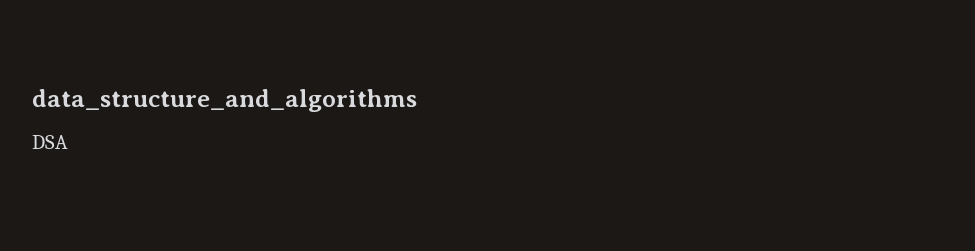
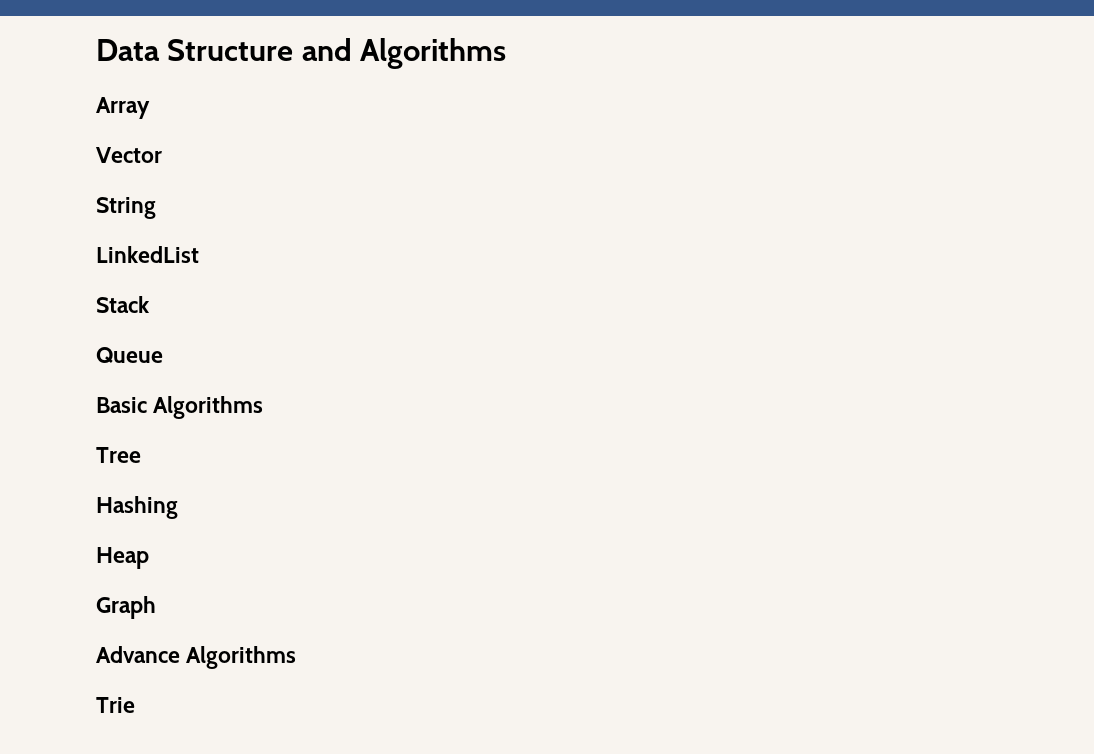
[32,89,417,112] [32,135,68,149] data_structure_and_algorithms // DSA -> [96,38,507,69] [96,97,150,119] [96,147,162,163] [96,197,156,219] [96,246,199,263] [96,296,150,313] [96,347,163,363] [96,396,264,419] [96,447,141,463] [96,496,178,519] [96,547,149,569] [96,596,156,619] [96,646,297,669] [96,697,135,713] Data Structure and Algorithms // Array // Vector // String // LinkedList // Stack // Queue // Basic Algorithms // Tree // Hashing // Heap // Graph // Advance Algorithms // Trie

